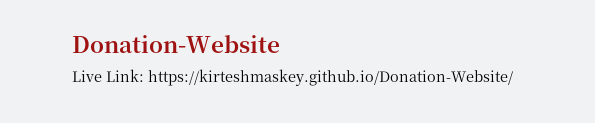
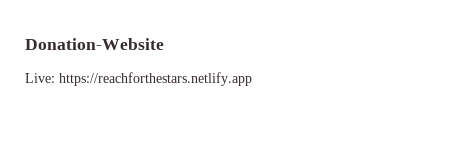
[72,69,513,86] Live Link: https://kirteshmaskey.github.io/Donation-Website/ -> [25,72,252,86] Live: https://reachforthestars.netlify.app

